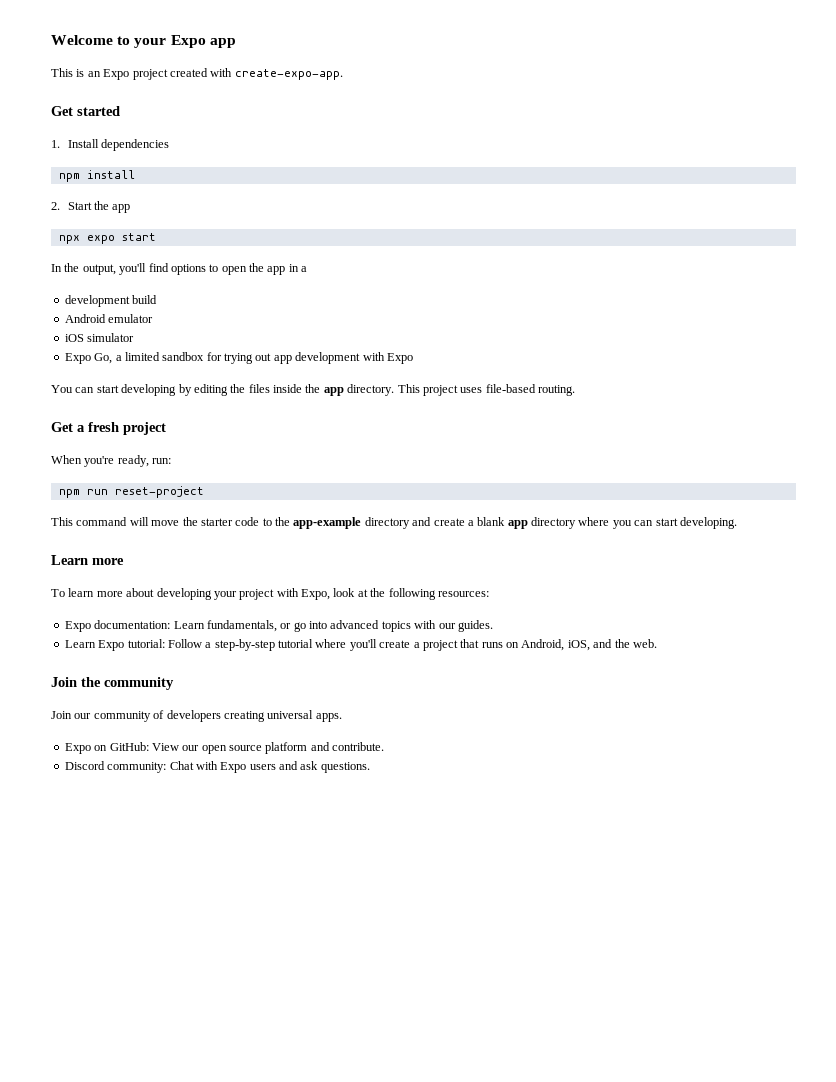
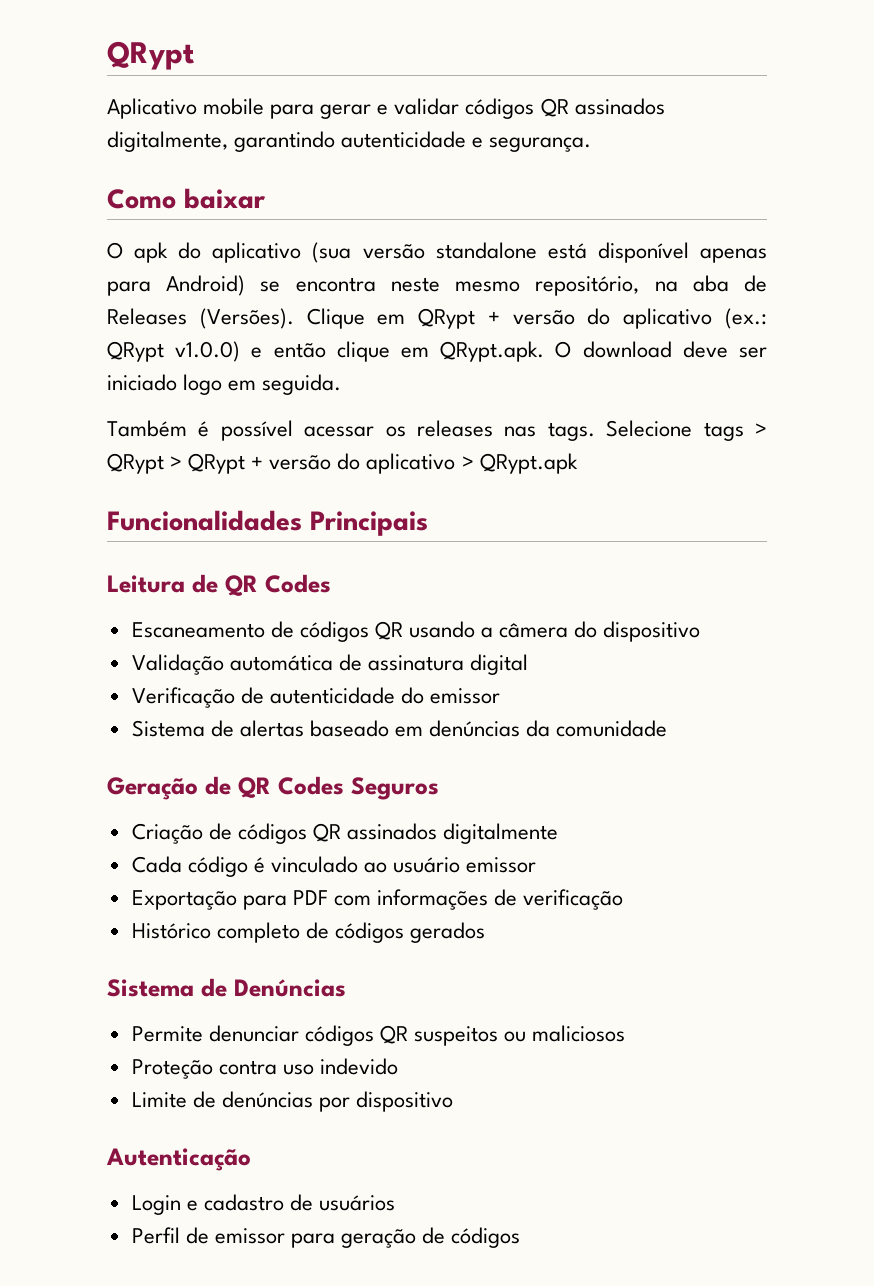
[51,35,236,48] [51,68,343,80] [51,106,120,116] [51,139,169,151] [58,170,135,182] [51,201,131,213] [58,233,156,244] [51,263,308,275] [64,295,158,307] [64,314,154,323] [64,333,135,342] [64,352,413,364] [51,384,575,396] [51,422,166,435] [51,455,172,467] [58,486,204,498] [51,517,737,529] [51,555,124,565] [51,588,489,600] [64,620,493,632] [64,639,657,651] [51,677,174,690] [51,710,342,722] [64,742,385,754] [64,761,370,773] Welcome to your Expo app // This is an Expo project created with create-expo-app. // Get started // 1. Install dependencies // npm install // 2. Start the app // npx expo start // In the output, you'll find options to open the app in a // development build // Android emulator // iOS simulator // Expo Go, a limited sandbox for trying out app development with Expo // You can start developing by editing the files inside the app directory. This project uses file-based routing. // Get a fresh project // When you're ready, run: // npm run reset-project // This command will move the starter code to the app-example directory and create a blank app directory where you can start developing. // Learn more // To learn more about developing your project with Expo, look at the following resources: // Expo documentation: Learn fundamentals, or go into advanced topics with our guides. // Learn Expo tutorial: Follow a step-by-step tutorial where you'll create a project that runs on Android, iOS, and the web. // Join the community // Join our community of developers creating universal apps. // Expo on GitHub: View our open source platform and contribute. // Discord community: Chat with Expo users and ask questions. -> [107,41,194,70] [107,98,665,119] [107,131,592,152] [107,188,266,209] [107,242,767,263] [107,275,767,296] [107,308,767,329] [107,341,767,362] [107,374,342,395] [107,420,767,441] [107,453,578,474] [107,510,428,536] [107,574,331,596] [131,621,701,642] [131,654,529,675] [131,687,501,708] [131,720,668,737] [107,776,439,800] [131,823,559,844] [131,856,537,877] [131,889,624,910] [131,922,486,943] [107,978,346,997] [131,1025,626,1046] [131,1058,398,1079] [131,1091,454,1112] [106,1148,251,1171] [131,1194,396,1215] [131,1227,521,1248] QRypt // Aplicativo mobile para gerar e validar códigos QR assinados digitalmente, garantindo autenticidade e segurança. // Como baixar // O apk do aplicativo (sua versão standalone está disponível apenas para Android) se encontra neste mesmo repositório, na aba de Releases (Versões). Clique em QRypt + versão do aplicativo (ex.: QRypt v1.0.0) e então clique em QRypt.apk. O download deve ser iniciado logo em seguida. // Também é possível acessar os releases nas tags. Selecione tags > QRypt > QRypt + versão do aplicativo > QRypt.apk // Funcionalidades Principais // Leitura de QR Codes // Escaneamento de códigos QR usando a câmera do dispositivo // Validação automática de assinatura digital // Verificação de autenticidade do emissor // Sistema de alertas baseado em denúncias da comunidade // Geração de QR Codes Seguros // Criação de códigos QR assinados digitalmente // Cada código é vinculado ao usuário emissor // Exportação para PDF com informações de verificação // Histórico completo de códigos gerados // Sistema de Denúncias // Permite denunciar códigos QR suspeitos ou maliciosos // Proteção contra uso indevido // Limite de denúncias por dispositivo // Autenticação // Login e cadastro de usuários // Perfil de emissor para geração de códigos

